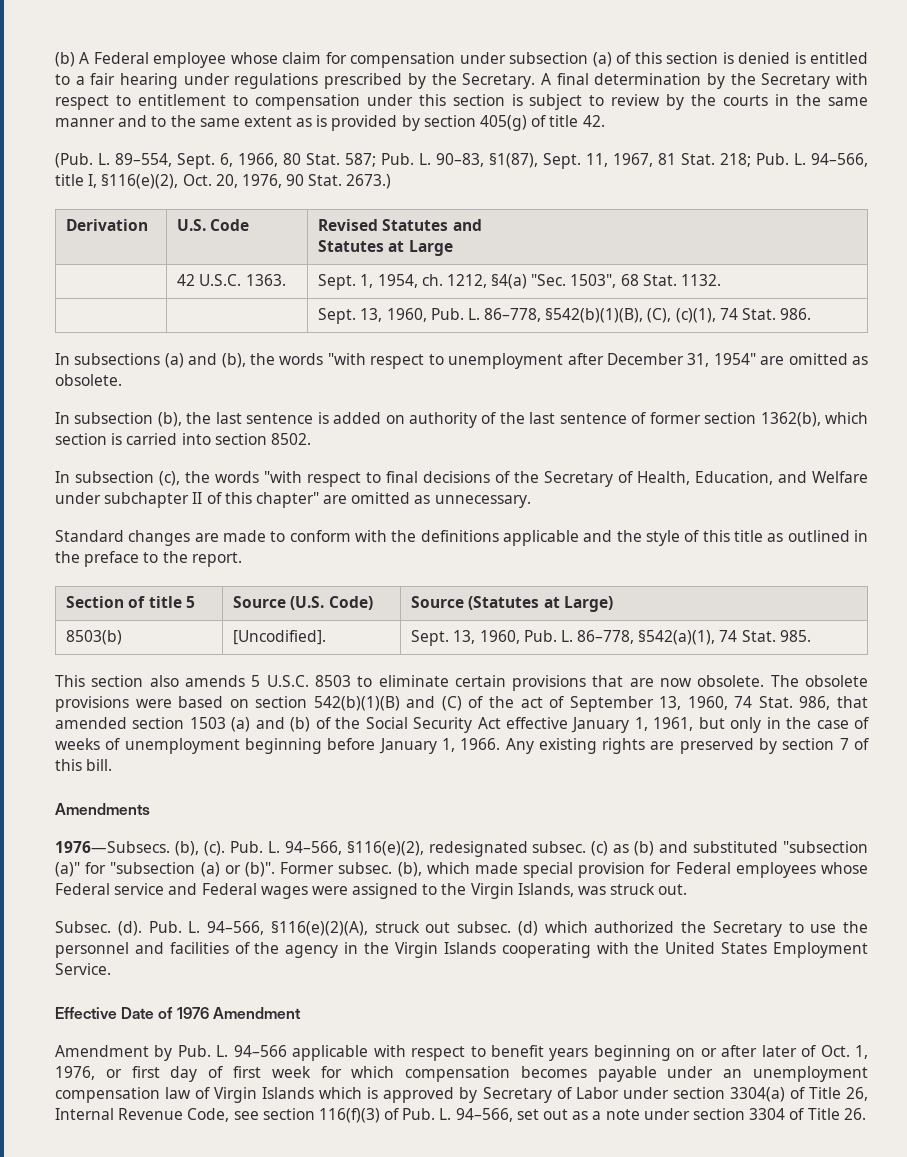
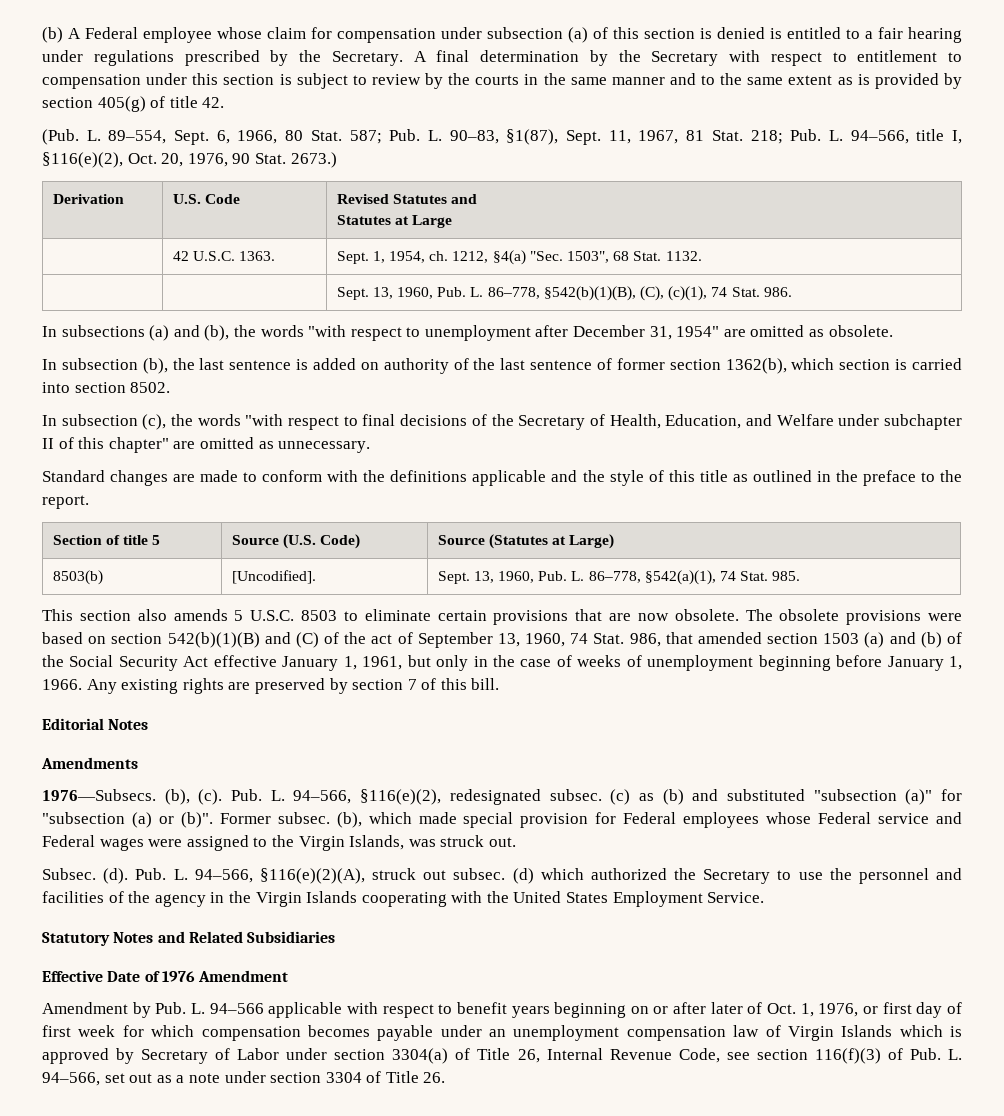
(113, 765) none -> [42,718,149,730] // Editorial Notes
(111, 969) none -> [42,931,336,946] // Statutory Notes and Related Subsidiaries

